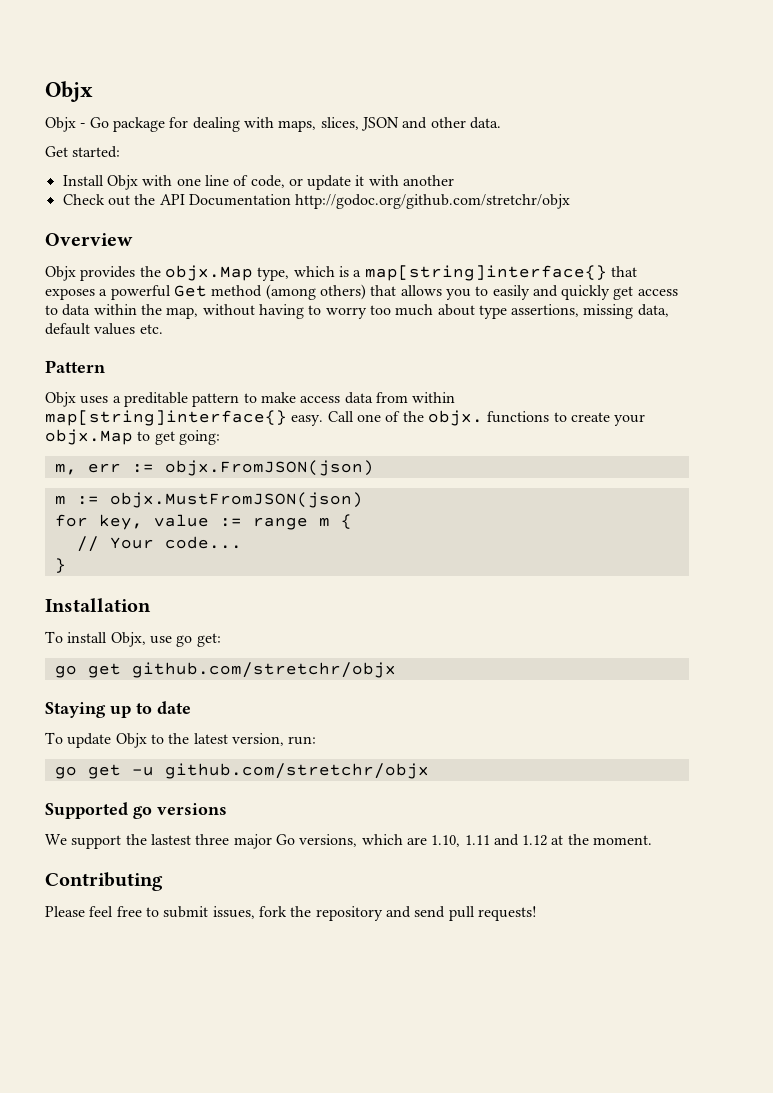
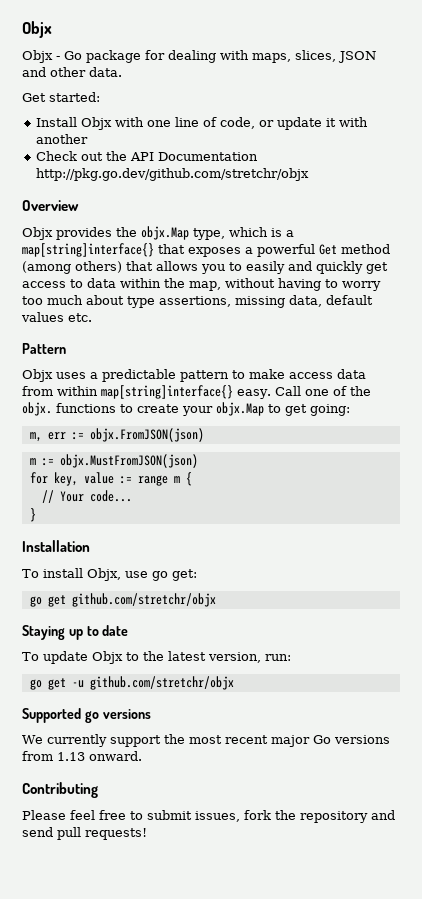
[295,194,571,209] http://godoc.org/github.com/stretchr/objx -> [36,168,310,181] http://pkg.go.dev/github.com/stretchr/objx
[123,392,188,407] preditable -> [102,369,176,382] predictable
(67, 839) none -> [46,734,107,747] currently
[150,834,653,849] lastest three major Go versions, which are 1.10, 1.11 and 1.12 at the moment. -> [188,735,390,747] [22,751,142,761] most recent major Go versions from 1.13 onward.

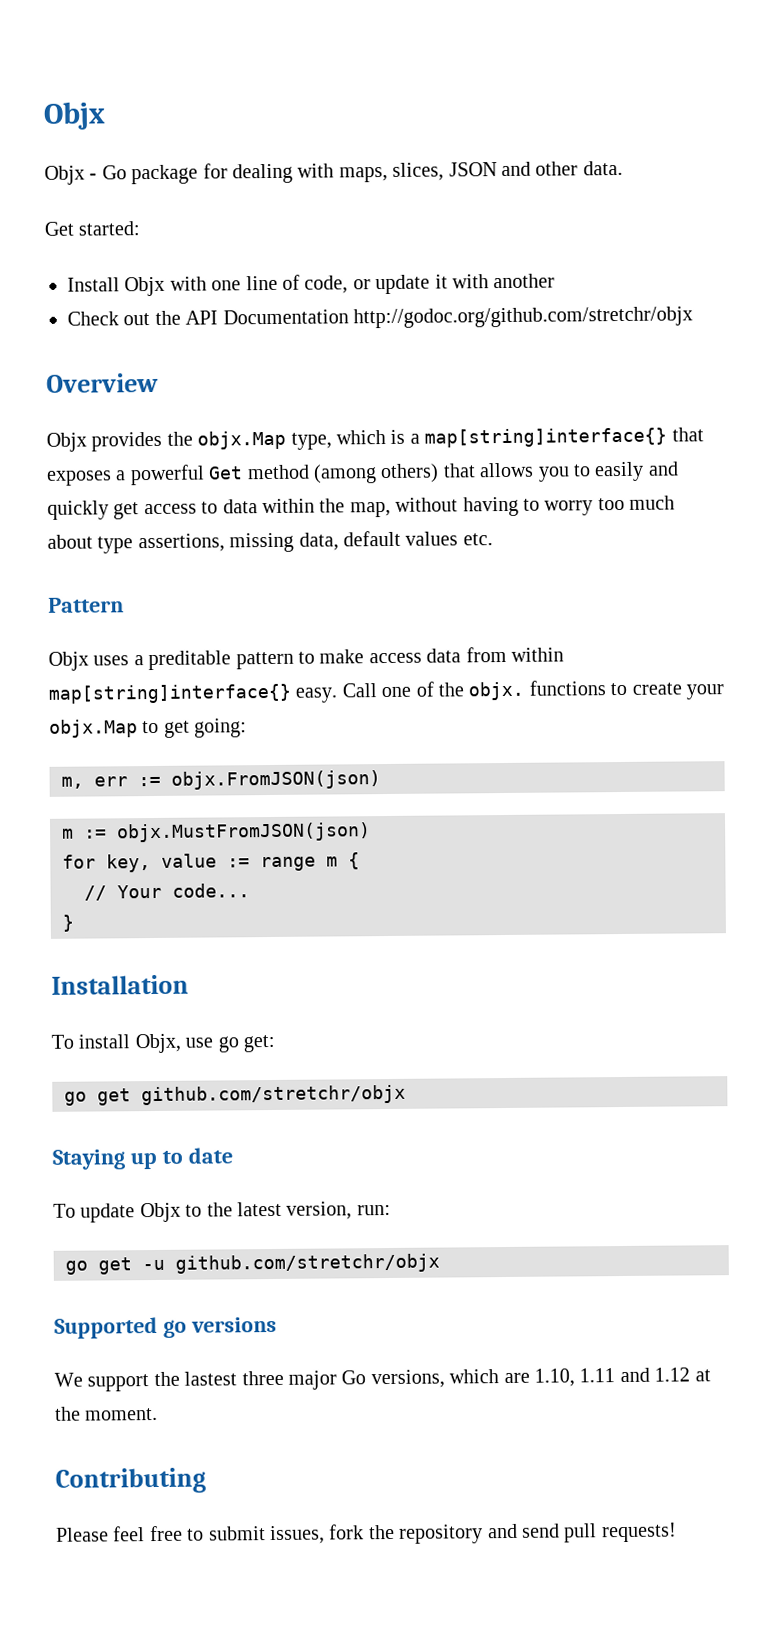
[36,168,310,181] http://pkg.go.dev/github.com/stretchr/objx -> [353,306,693,329] http://godoc.org/github.com/stretchr/objx
[102,369,176,382] predictable -> [148,650,232,671] preditable
[46,734,107,747] currently -> (83, 1379) none
[188,735,390,747] [22,751,142,761] most recent major Go versions from 1.13 onward. -> [184,1367,711,1390] [54,1406,159,1421] lastest three major Go versions, which are 1.10, 1.11 and 1.12 at the moment.

